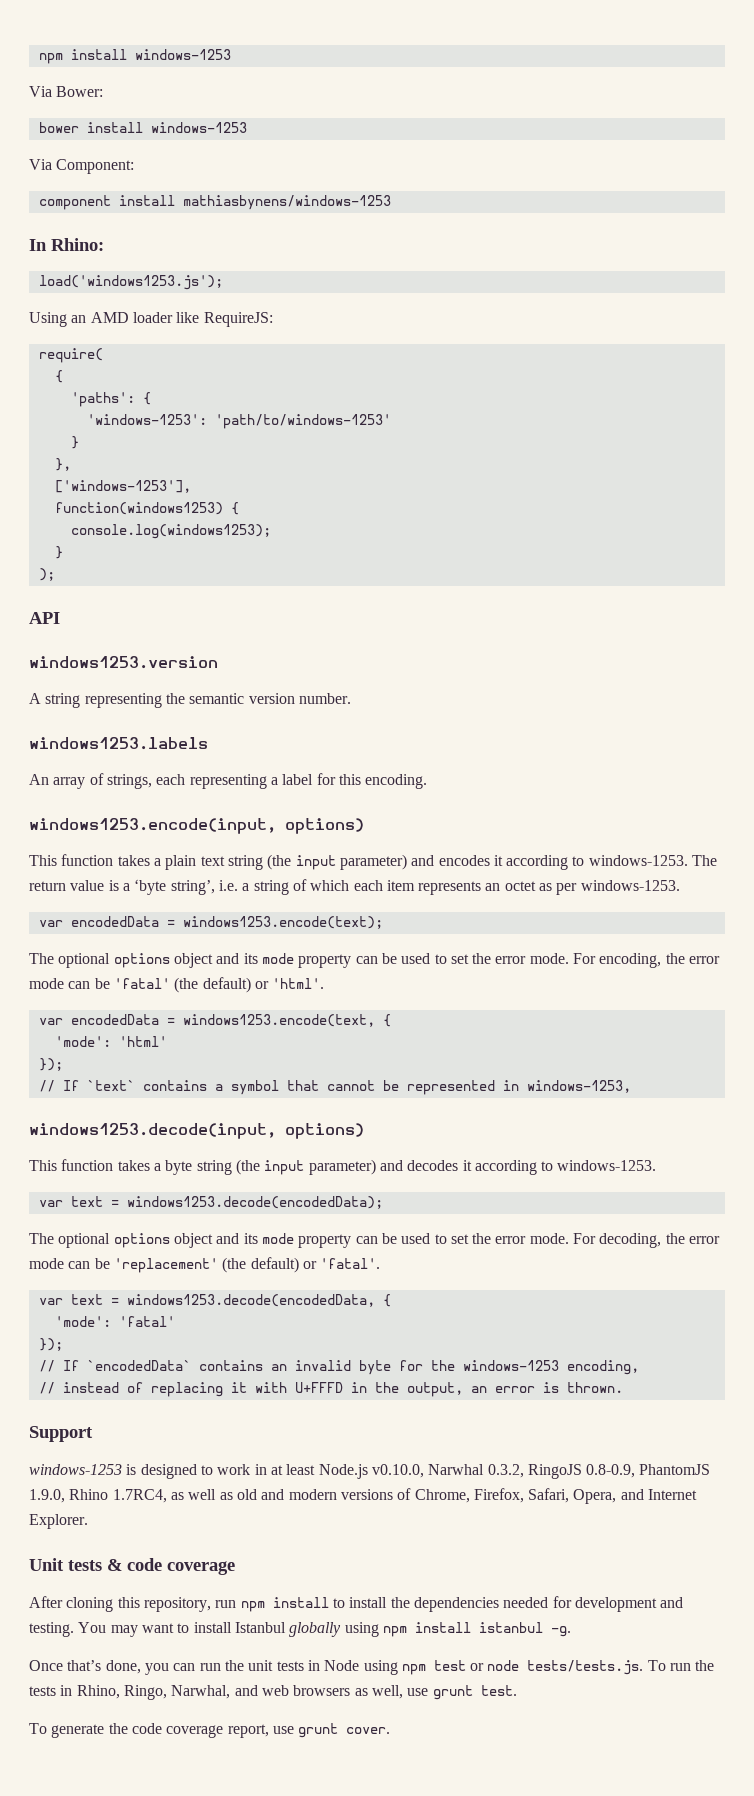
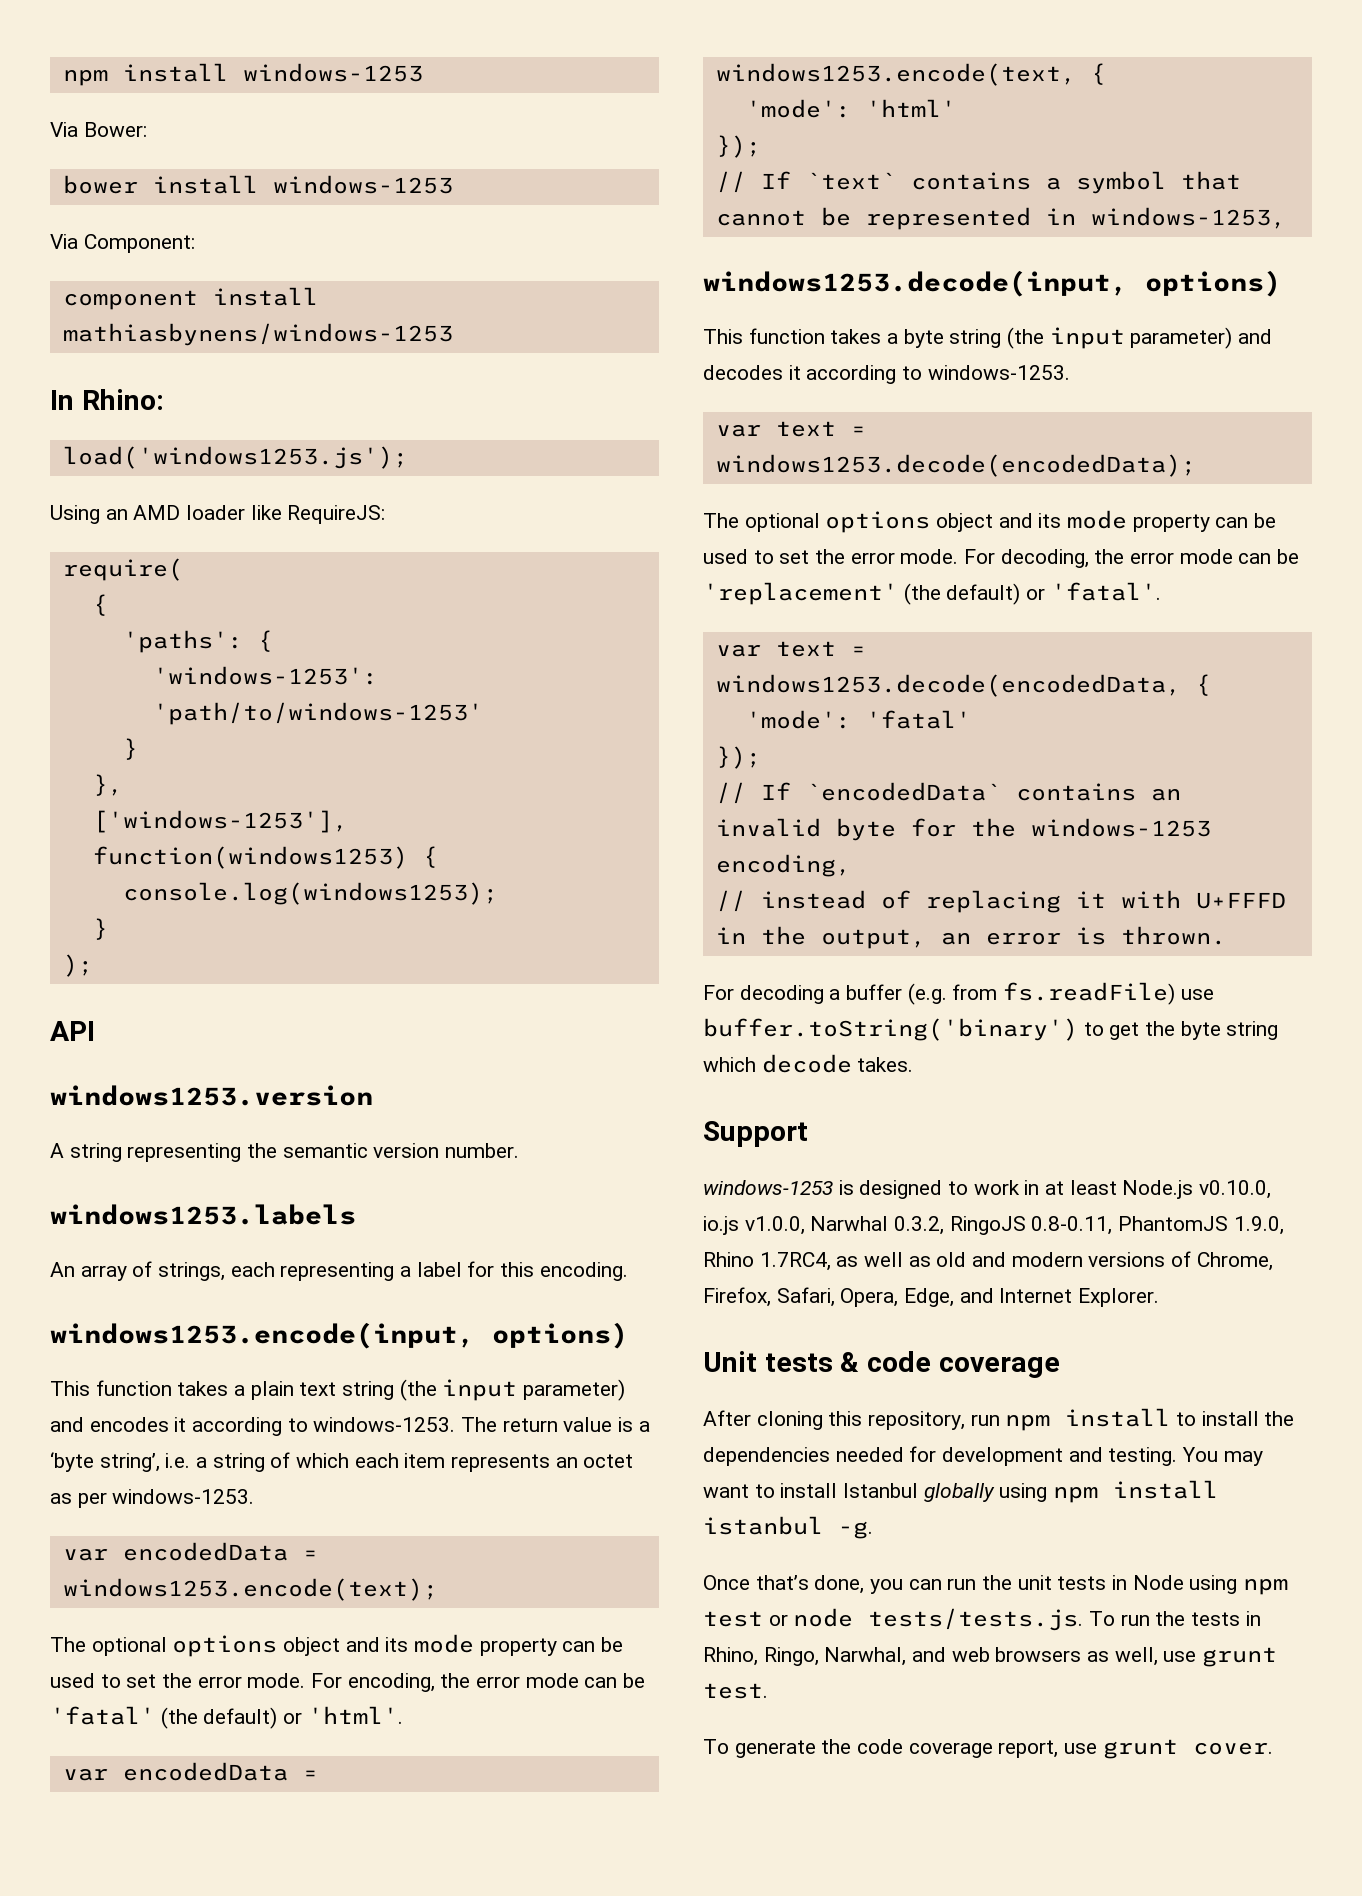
(623, 1387) none -> [703,982,1214,1005] [703,1018,1279,1041] [703,1054,914,1073] // For decoding a buffer (e.g. from fs.readFile) use buffer.toString('binary') to get the byte string which decode takes.
(424, 1471) none -> [703,1216,805,1235] io.js v1.0.0,
[586,1464,636,1478] 0.8-0.9, -> [1031,1216,1113,1235] 0.8-0.11,
(617, 1496) none -> [904,1288,955,1307] Edge,

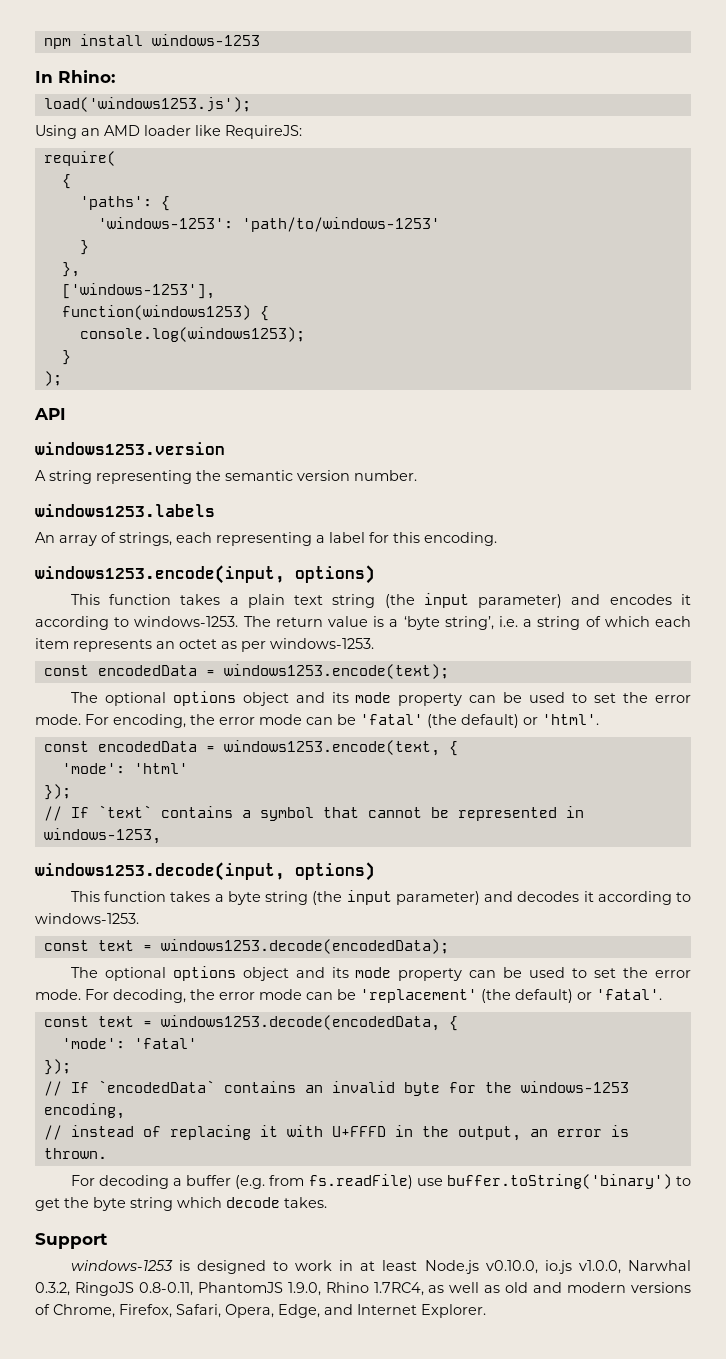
[50,122,147,137] [62,175,453,194] [50,234,195,253] [62,287,318,310] [62,323,453,346] // Via Bower: // bower install windows-1253 // Via Component: // component install mathiasbynens/windows-1253 -> (260, 40) none
[62,1548,108,1561] var -> [43,665,89,676] const
[62,1768,108,1781] var -> [43,741,89,752] const
[715,424,761,437] var -> [43,940,89,951] const
[715,644,761,657] var -> [43,1016,89,1027] const
[703,1351,1060,1378] [703,1408,1295,1431] [703,1446,1263,1466] [703,1480,1219,1503] [703,1516,873,1539] [703,1575,1289,1595] [703,1608,1261,1631] [703,1647,1278,1667] [703,1683,768,1699] [703,1739,1273,1759] // Unit tests & code coverage // After cloning this repository, run npm install to install the dependencies needed for development and testing. You may want to install Istanbul globally using npm install istanbul -g. // Once that’s done, you can run the unit tests in Node using npm test or node tests/tests.js. To run the tests in Rhino, Ringo, Narwhal, and web browsers as well, use grunt test. // To generate the code coverage report, use grunt cover. -> (486, 1311) none

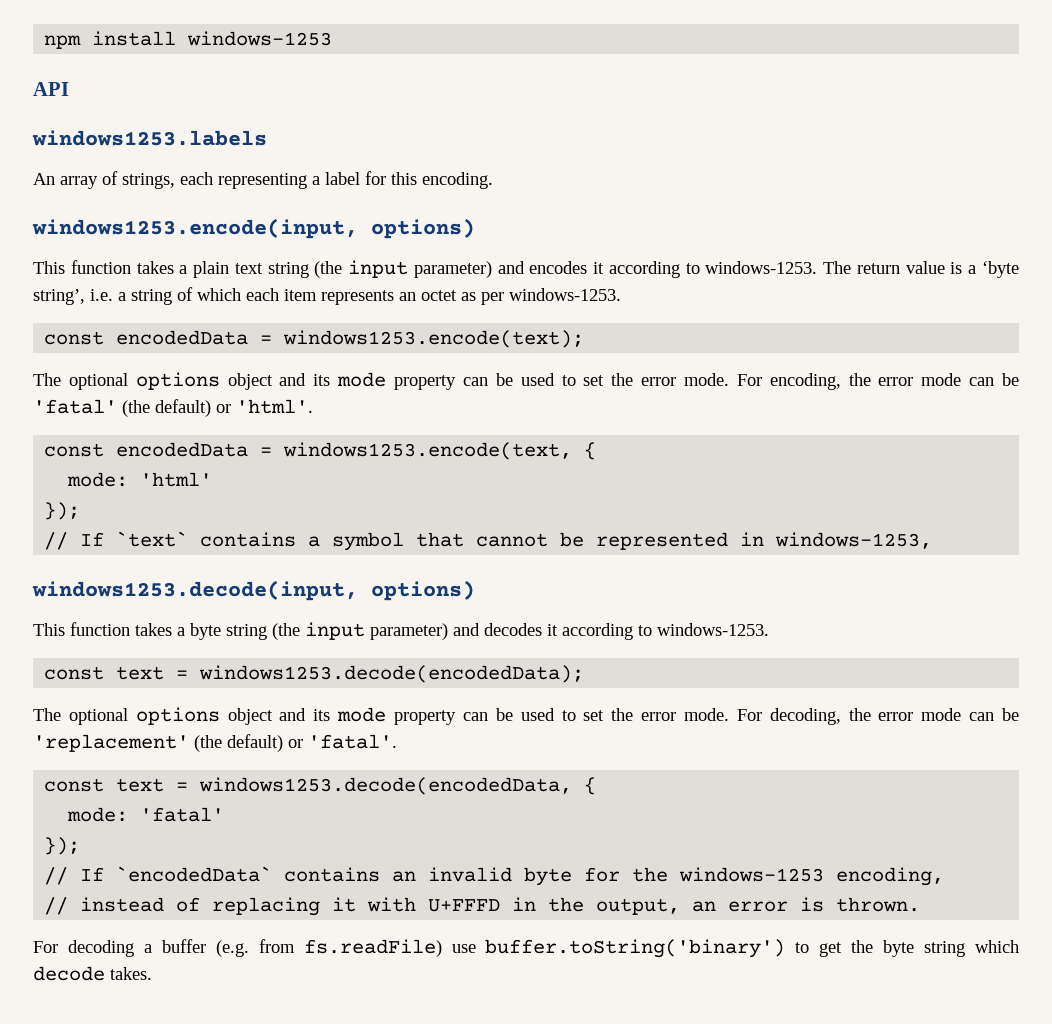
[35,70,115,83] [43,97,251,112] [35,125,302,139] [43,151,116,166] [61,174,71,189] [79,196,170,211] [97,217,440,232] [79,240,89,255] [61,262,80,277] [61,283,215,299] [61,305,269,321] [79,327,305,342] [61,350,71,365] [43,371,62,386] [34,408,66,420] [35,442,225,455] [35,470,417,484] In Rhino: // load('windows1253.js'); // Using an AMD loader like RequireJS: // require( // { // 'paths': { // 'windows-1253': 'path/to/windows-1253' // } // }, // ['windows-1253'], // function(windows1253) { // console.log(windows1253); // } // ); // API // windows1253.version // A string representing the semantic version number. -> [33,82,69,96] API
[61,763,125,774] 'mode': -> [67,472,129,487] mode:
[61,1038,125,1049] 'mode': -> [67,807,129,822] mode:
[35,1233,108,1249] [70,1260,691,1274] [35,1282,691,1296] [35,1304,486,1318] // Support // windows-1253 is designed to work in at least Node.js v0.10.0, io.js v1.0.0, Narwhal 0.3.2, RingoJS 0.8-0.11, PhantomJS 1.9.0, Rhino 1.7RC4, as well as old and modern versions of Chrome, Firefox, Safari, Opera, Edge, and Internet Explorer. -> (152, 973) none

